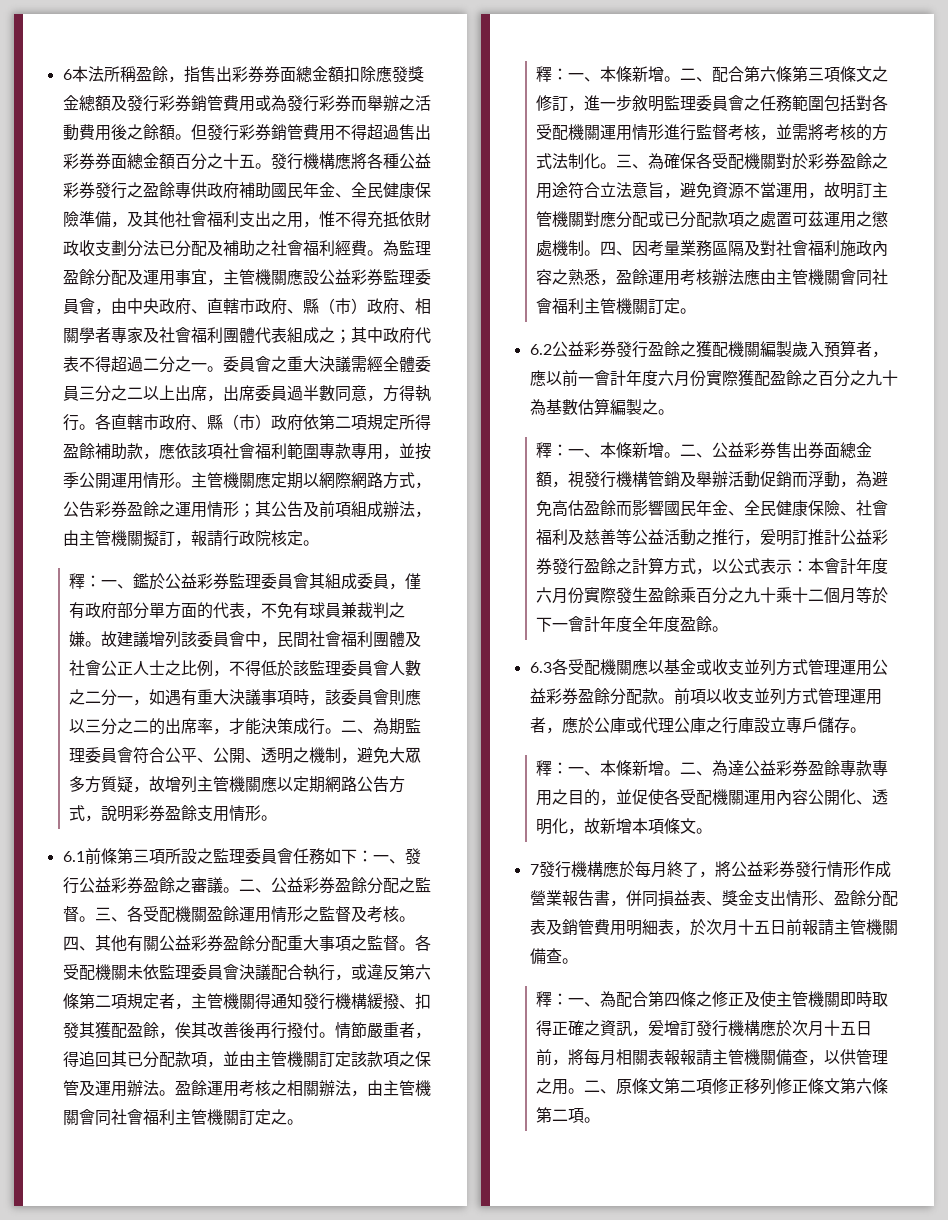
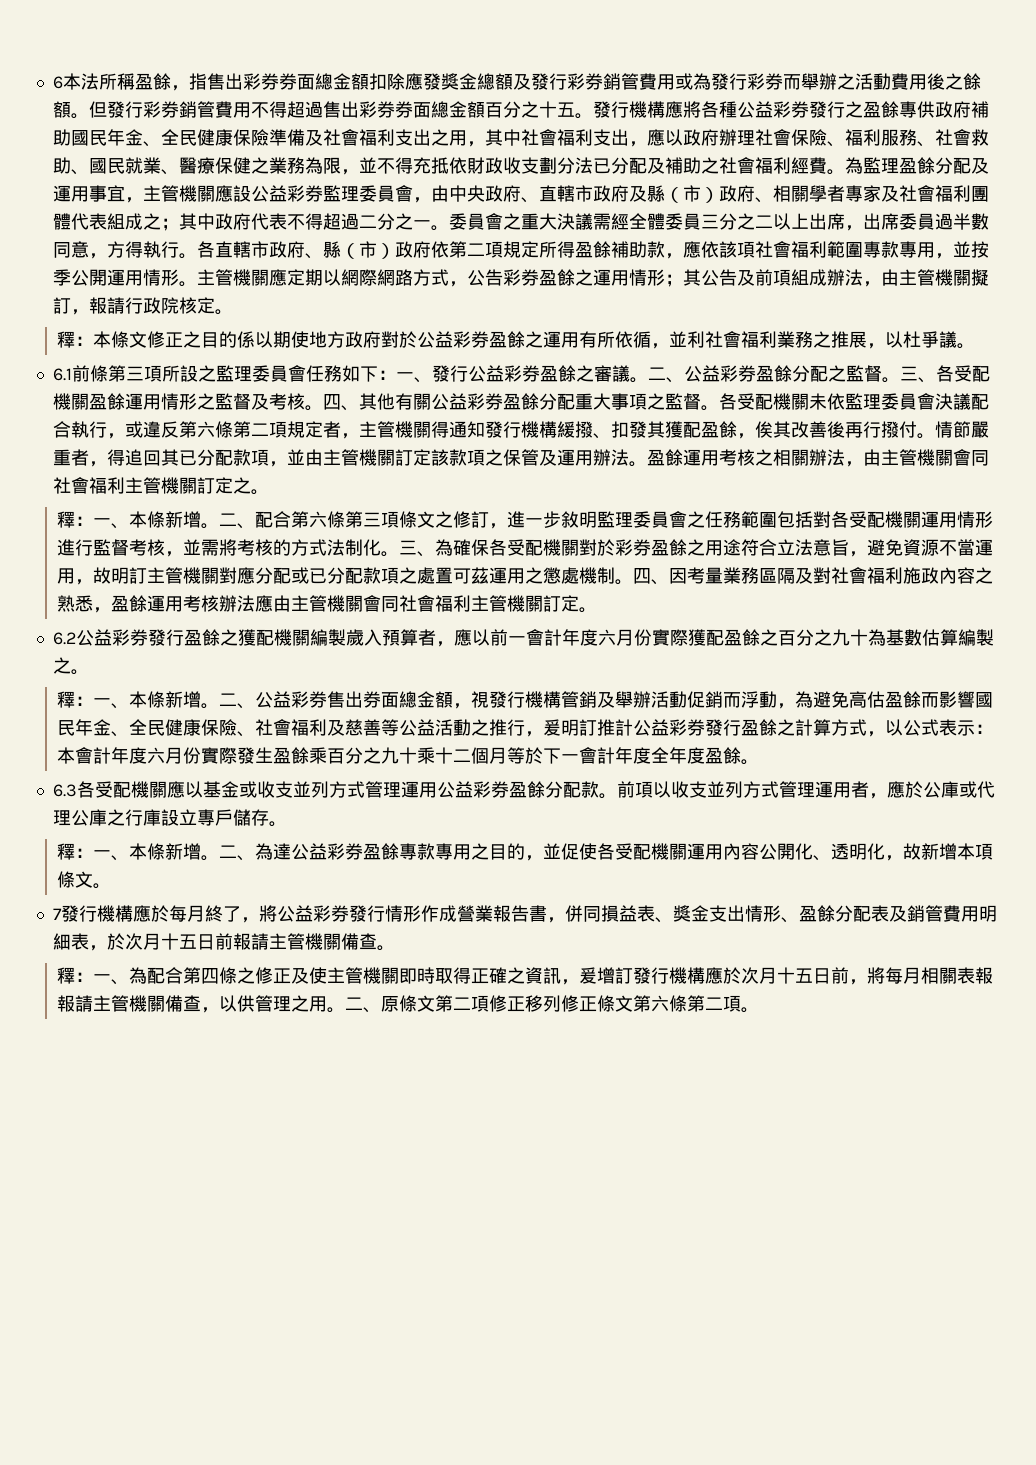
[110,211,175,228] ，及其他 -> [304,130,323,146] 及
[318,211,335,227] 惟 -> [484,129,989,147] [52,157,377,175] 其中社會福利支出，應以政府辦理社會保險、福利服務、社會救助、國民就業、醫療保健之業務為限，並
[286,309,303,314] 、 -> [628,186,647,202] 及
[101,573,422,590] [69,602,406,619] [69,631,422,648] [69,660,422,677] [69,689,422,706] [69,718,422,735] [69,747,422,764] [69,776,406,793] [69,805,262,822] 一、鑑於公益彩券監理委員會其組成委員，僅有政府部分單方面的代表，不免有球員兼裁判之嫌。故建議增列該委員會中，民間社會福利團體及社會公正人士之比例，不得低於該監理委員會人數之二分一，如遇有重大決議事項時，該委員會則應以三分之二的出席率，才能決策成行。二、為期監理委員會符合公平、公開、透明之機制，避免大眾多方質疑，故增列主管機關應以定期網路公告方式，說明彩券盈餘支用情形 -> [93,331,958,349] 本條文修正之目的係以期使地方政府對於公益彩券盈餘之運用有所依循，並利社會福利業務之推展，以杜爭議

